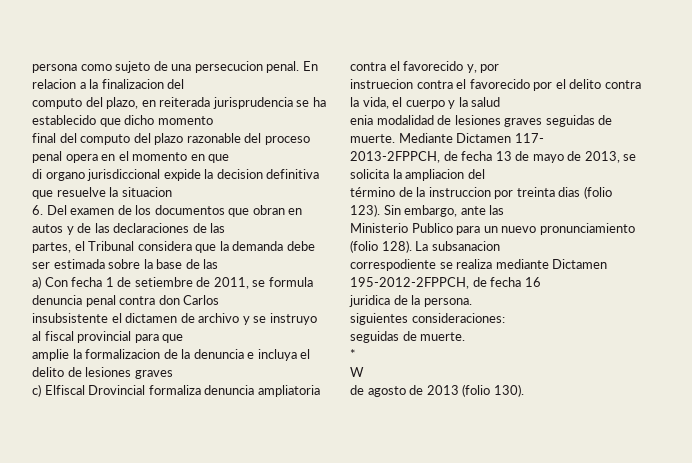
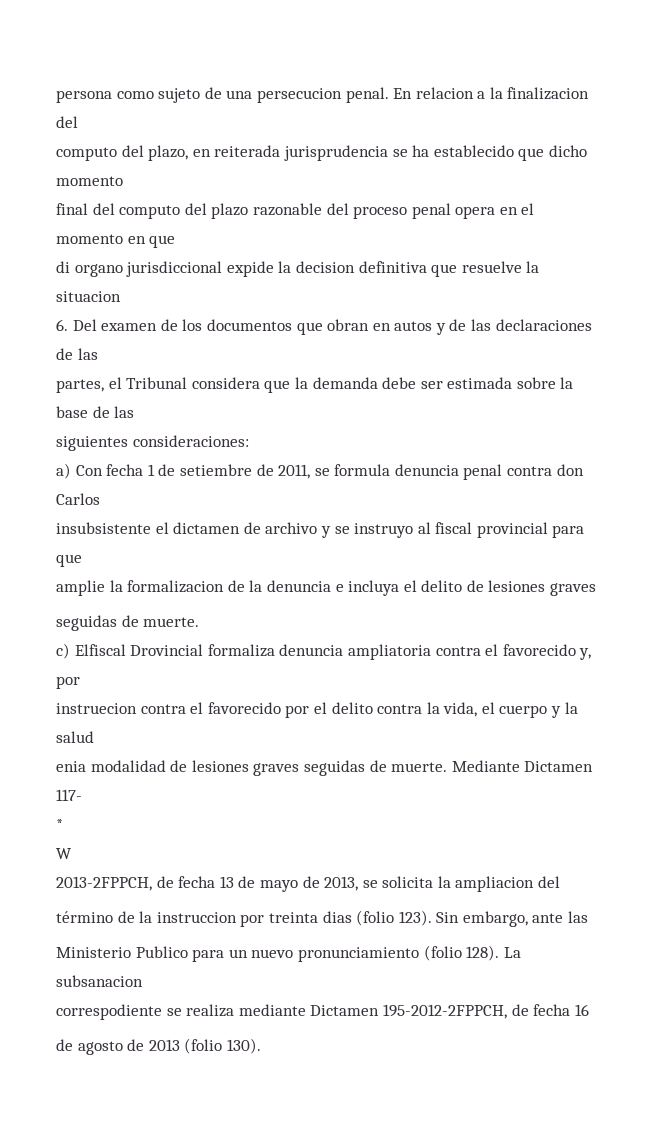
(219, 264) none -> [56,435,249,451] // siguientes consideraciones:
(173, 374) none -> [56,615,200,631] // seguidas de muerte.
(544, 138) none -> [56,819,63,830] [56,848,72,859] // * // W
[349,295,472,307] [350,313,505,325] [350,331,466,343] [350,349,356,359] [350,367,364,377] // juridica de la persona. // siguientes consideraciones: // seguidas de muerte. // * // W -> (589, 1010) none

